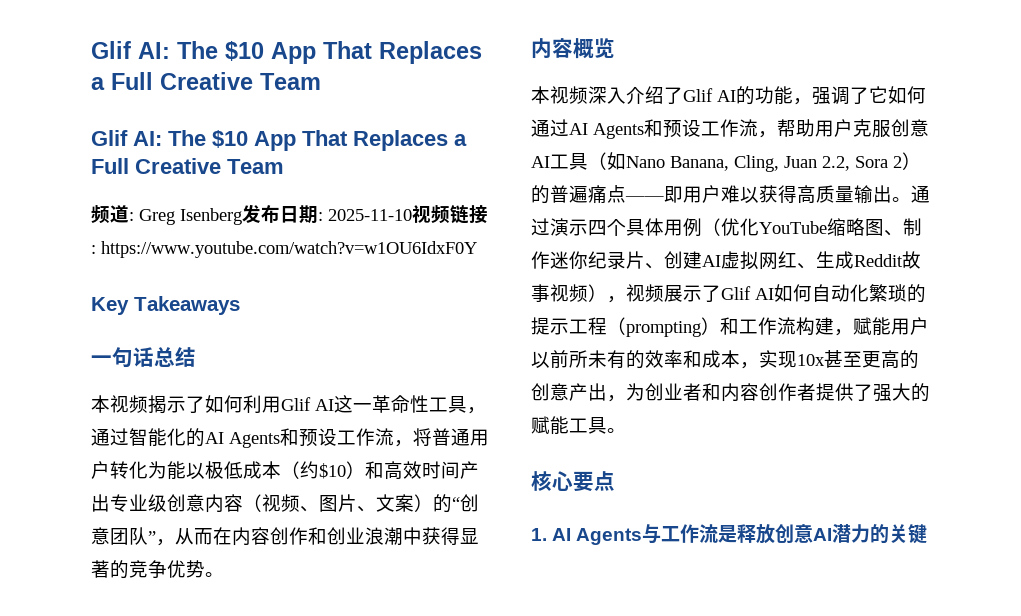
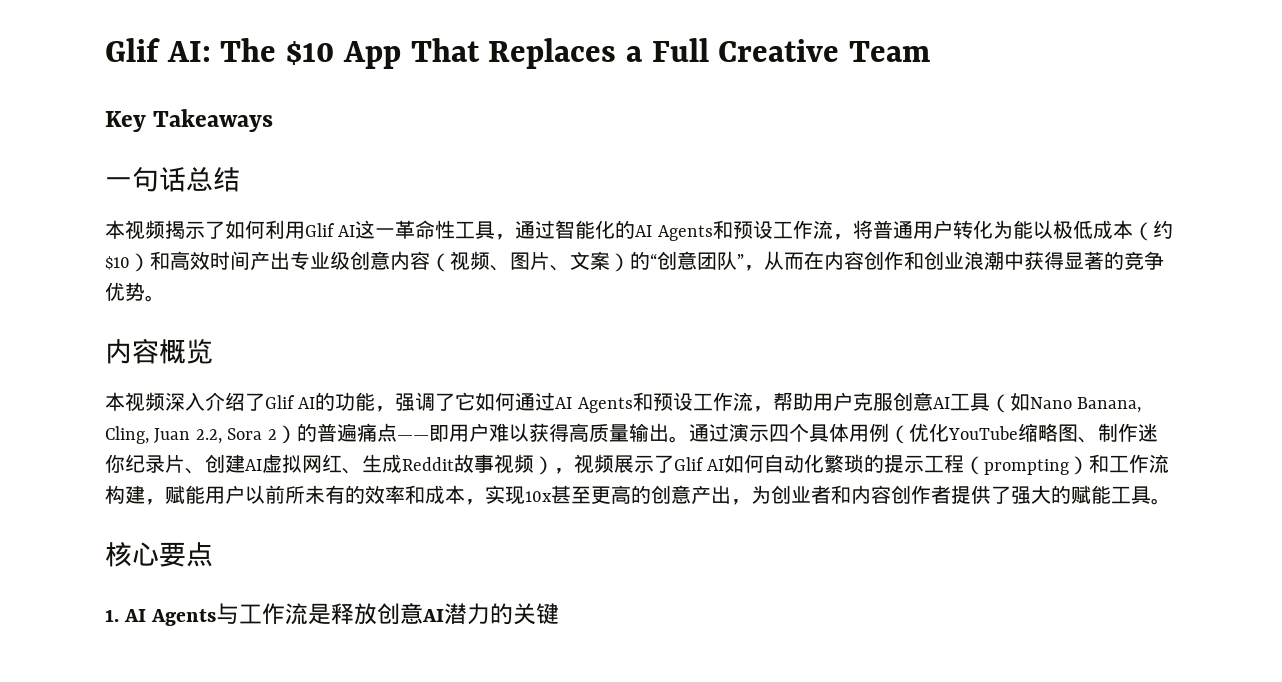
[91,130,467,151] [91,158,284,174] [91,204,488,225] [91,241,477,258] // Glif AI: The $10 App That Replaces a Full Creative Team // 频道: Greg Isenberg发布日期: 2025-11-10视频链接: https://www.youtube.com/watch?v=w1OU6IdxF0Y -> (931, 51) none

